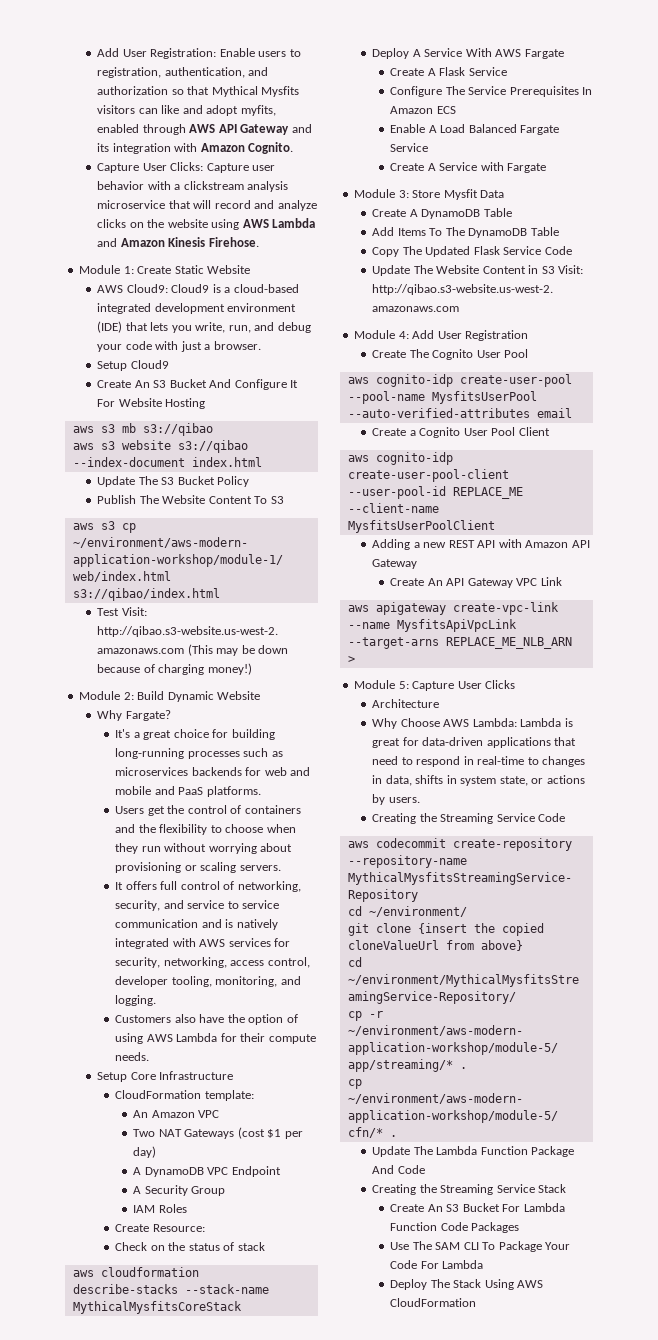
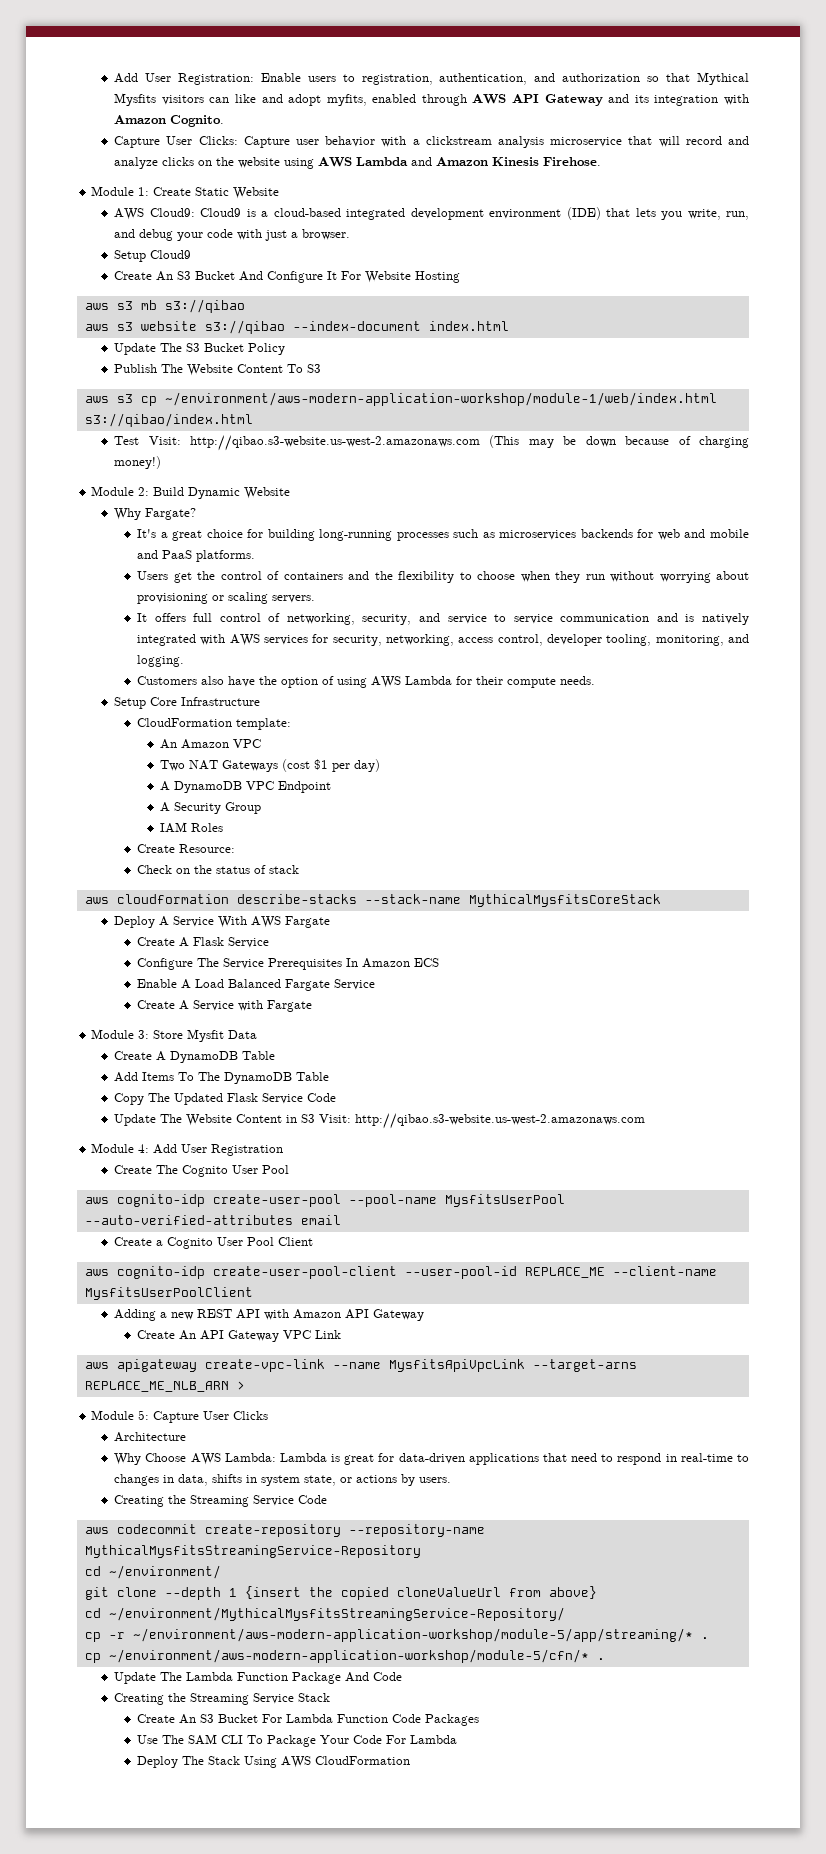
(411, 928) none -> [164,1587,237,1600] --depth 1

